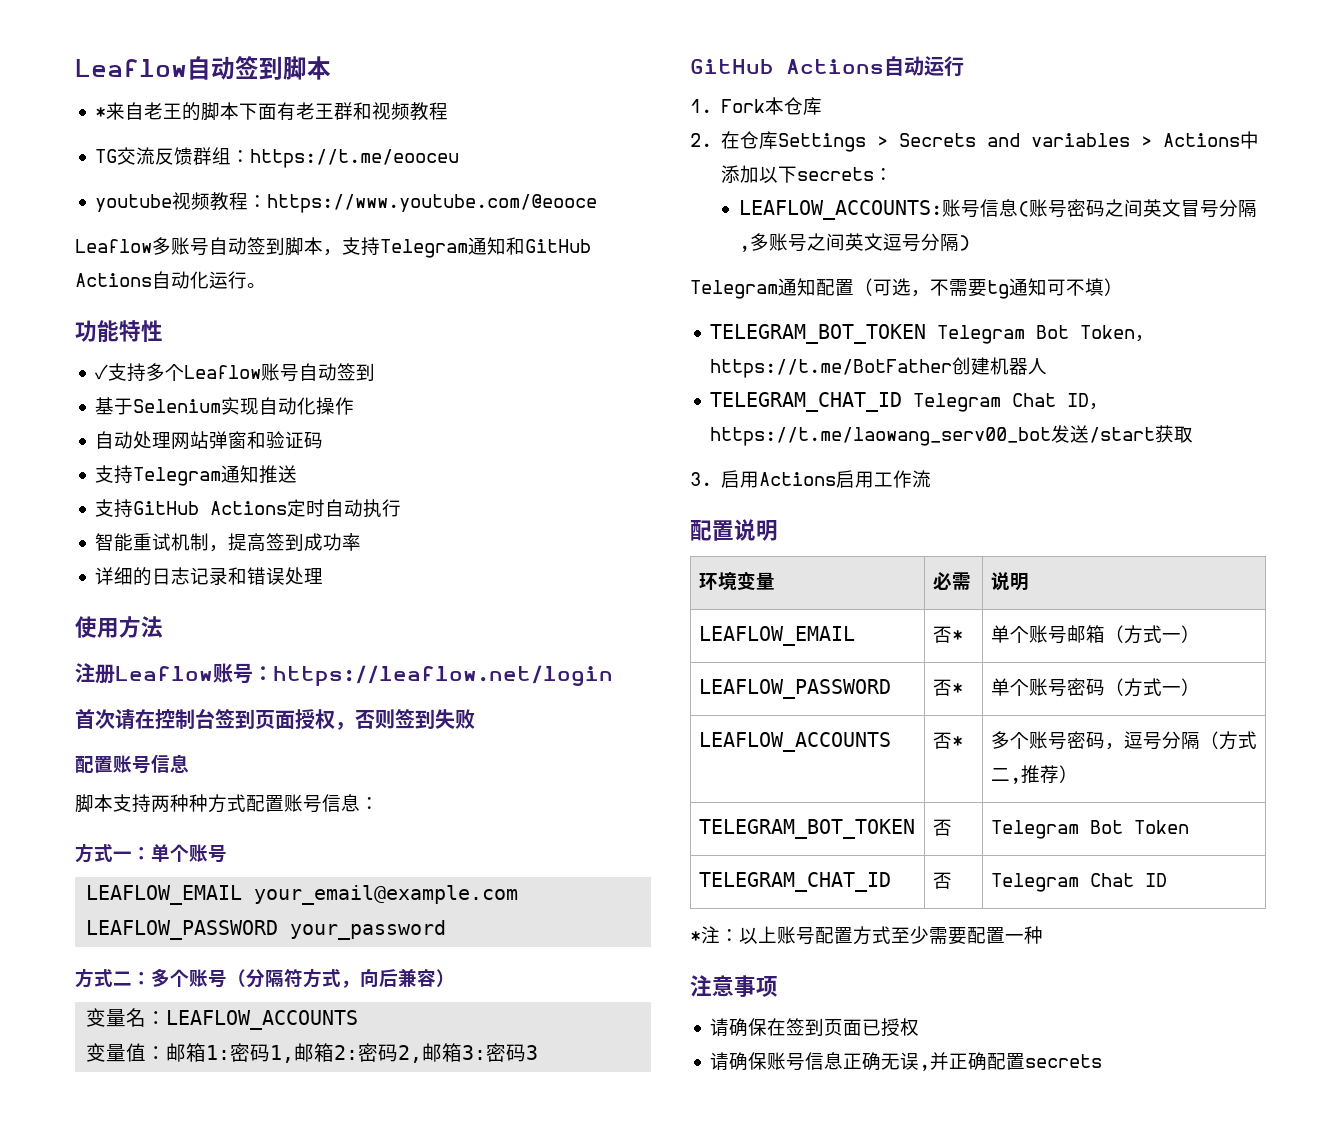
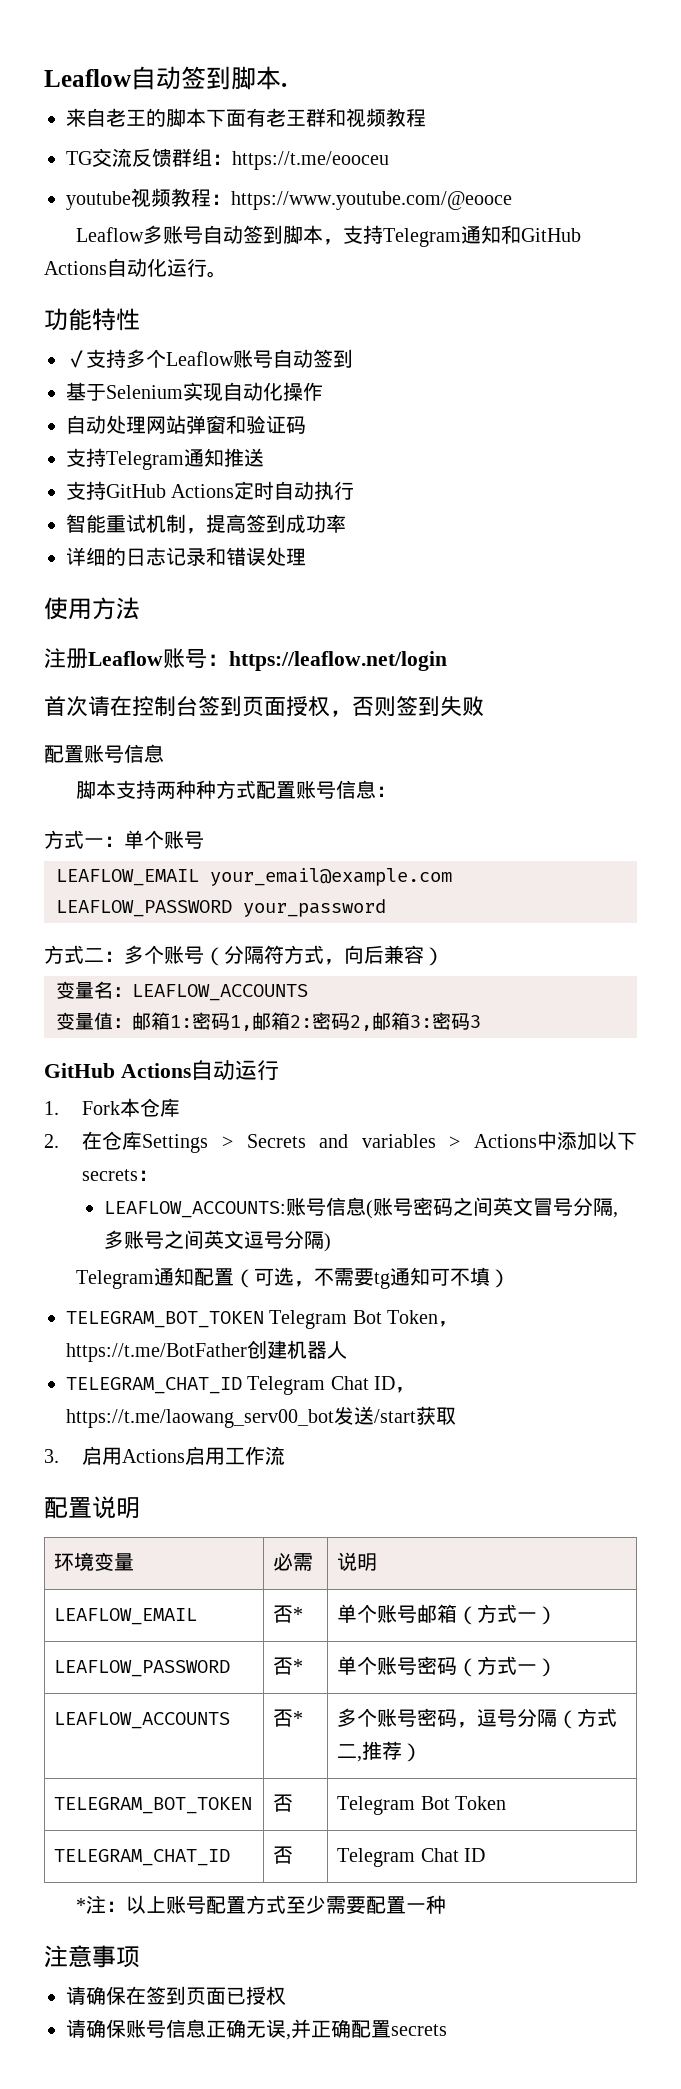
[95,107,107,118] // * -> [281,83,287,87] . //

